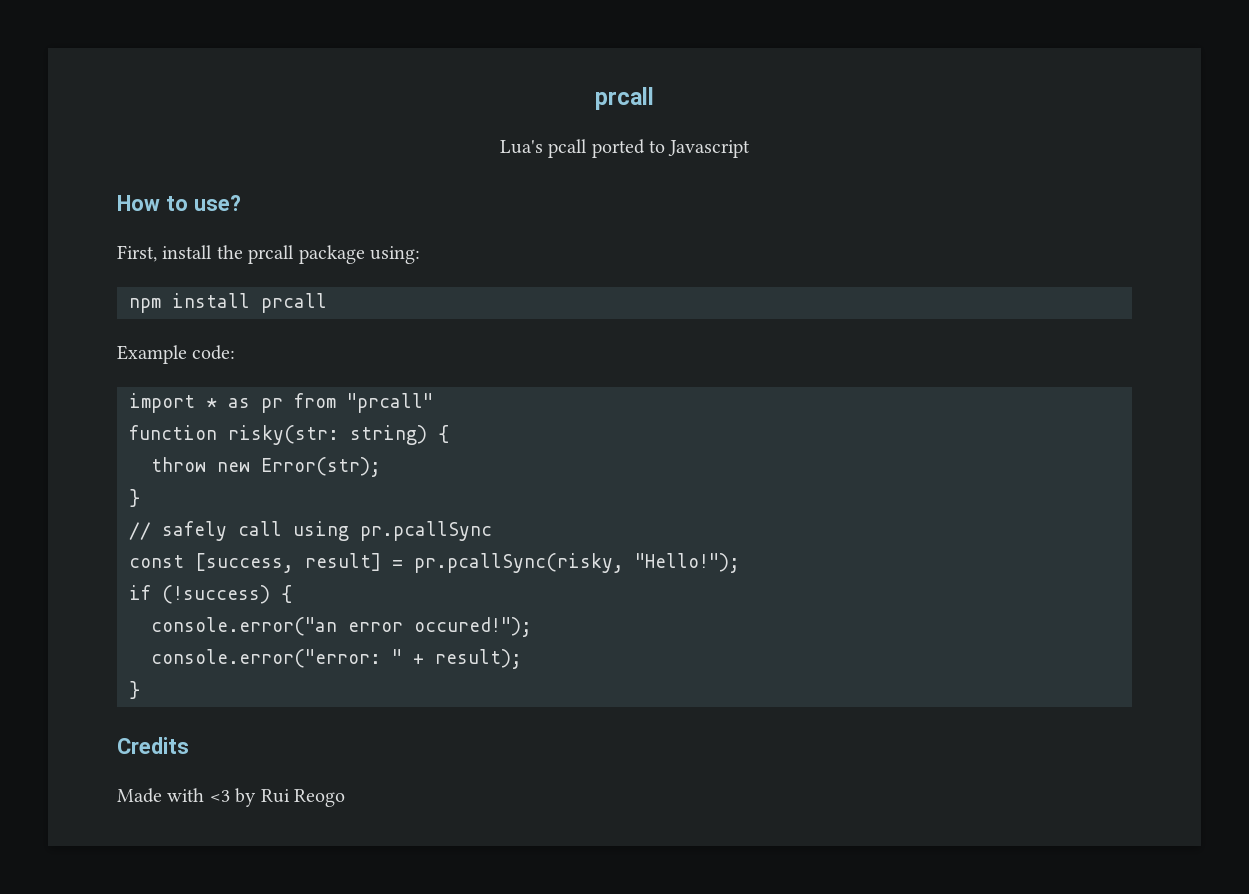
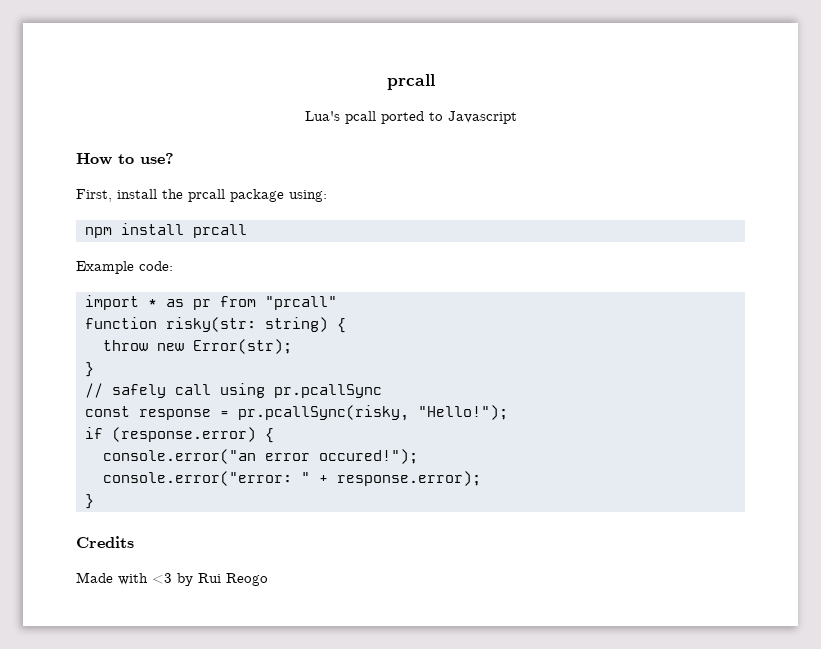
[195,553,381,573] [success, result] -> [138,409,211,420] response
[162,585,270,604] (!success) -> [111,427,256,442] (response.error)
[435,649,522,669] result); -> [336,471,481,486] response.error);

